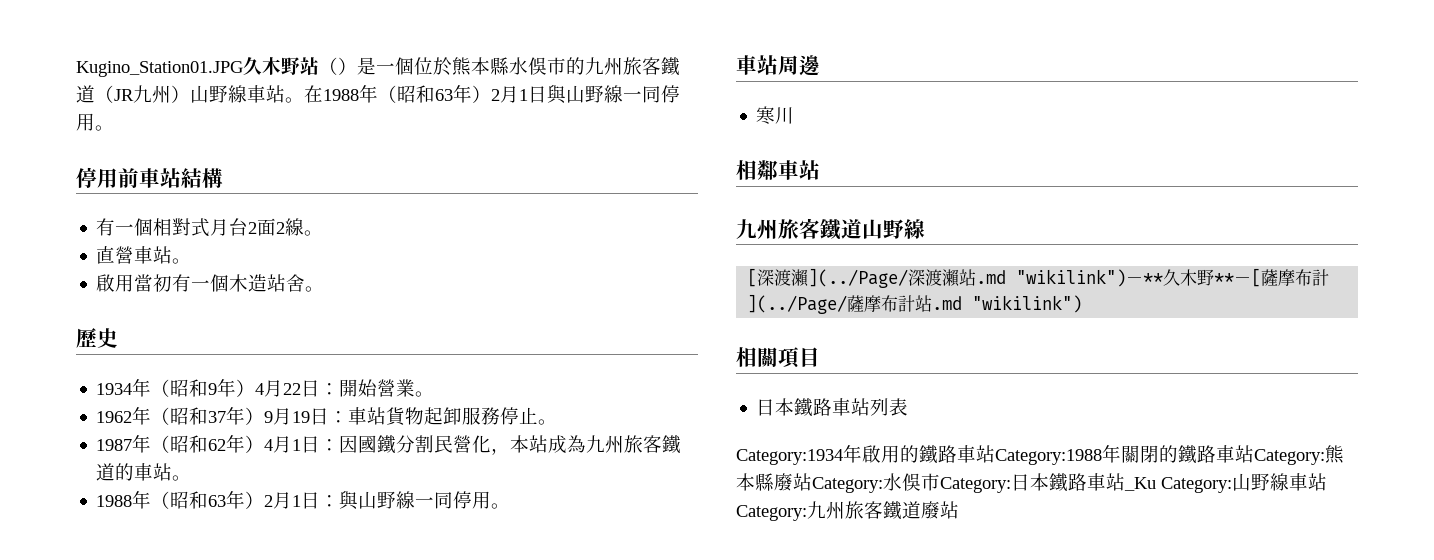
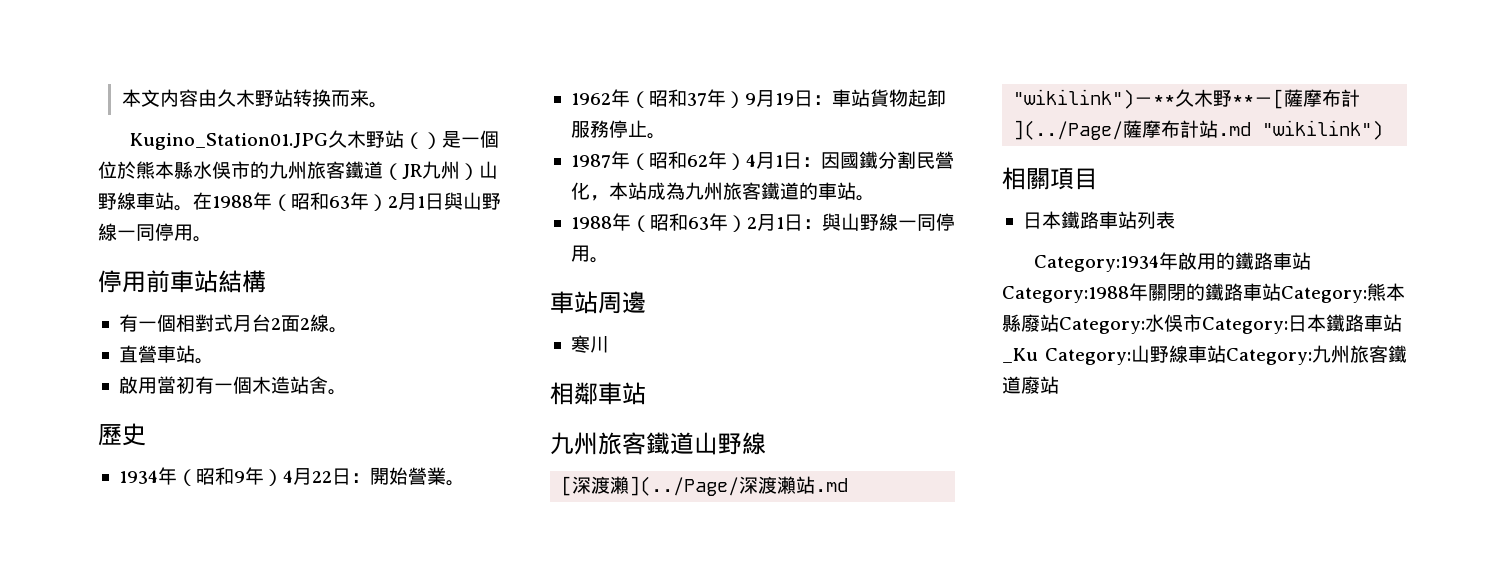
(76, 69) none -> [121,89,388,108] 本文内容由久木野站转换而来。 //

